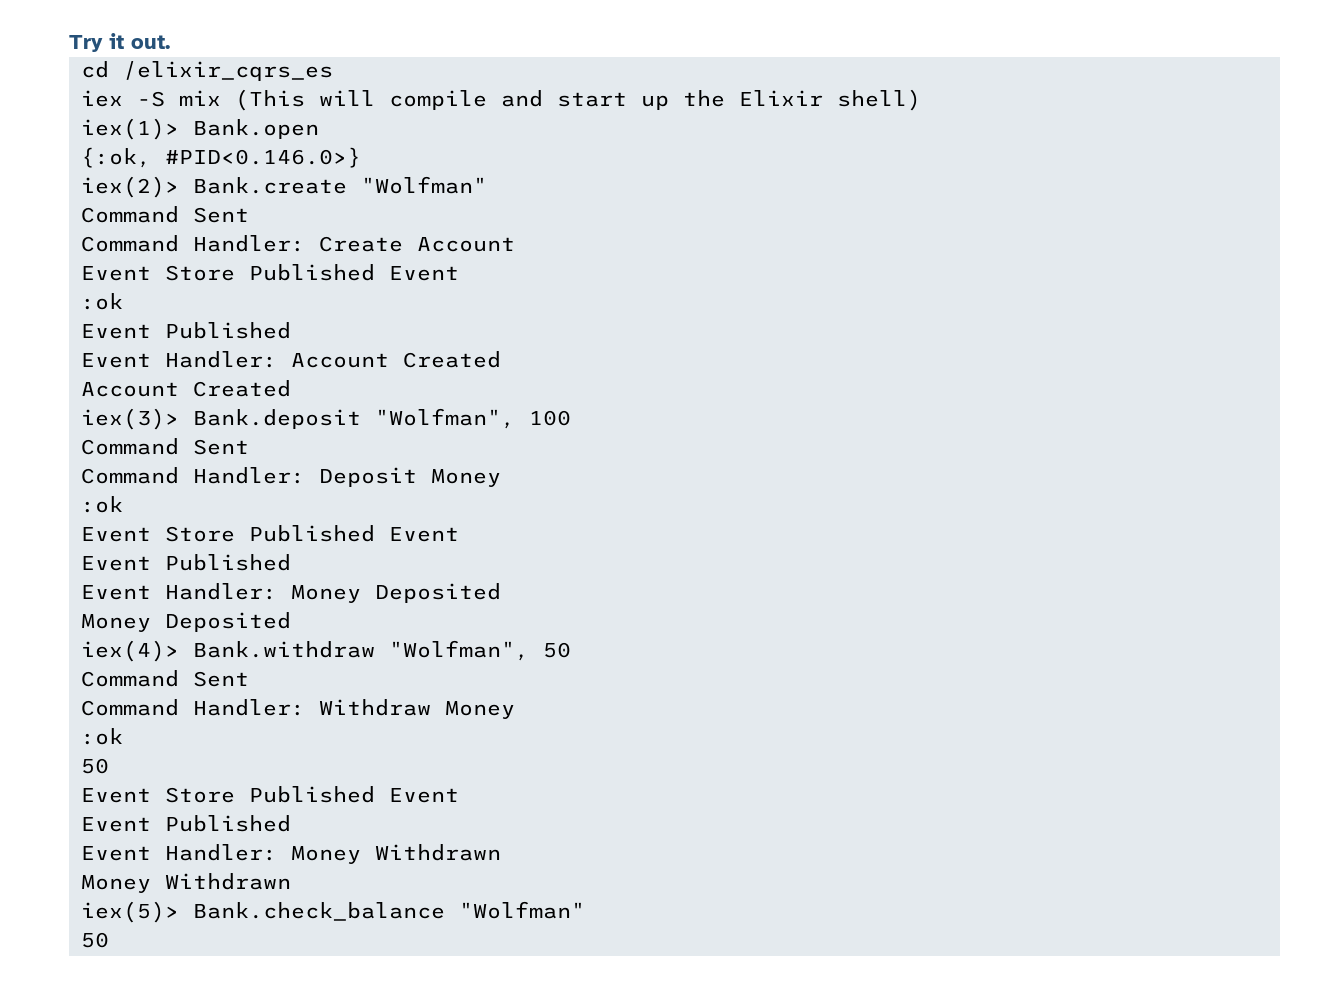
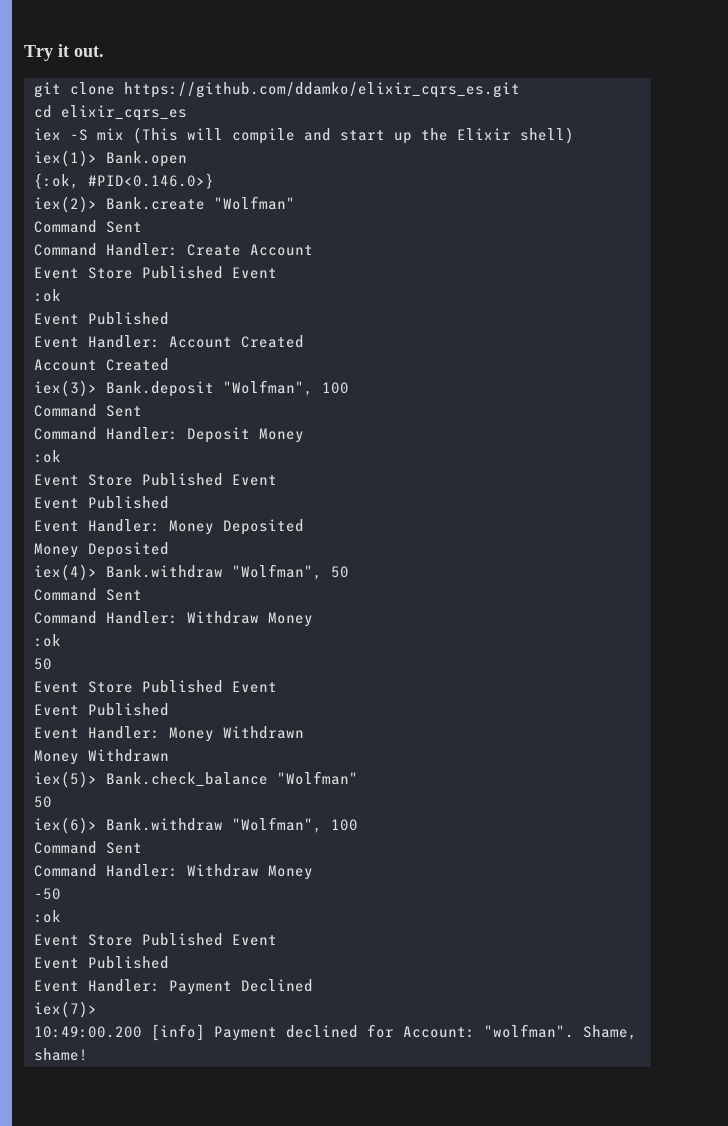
(170, 42) none -> [33,82,520,98] // git clone https://github.com/ddamko/elixir_cqrs_es.git
[123,61,334,81] /elixir_cqrs_es -> [60,105,187,121] elixir_cqrs_es
(110, 940) none -> [33,817,358,834] [33,841,142,854] [33,864,313,880] [33,888,61,900] [33,910,61,923] [33,933,277,946] [33,956,169,969] [33,979,313,995] [33,1001,97,1018] [33,1024,637,1041] [33,1048,88,1061] // iex(6)> Bank.withdraw "Wolfman", 100 // Command Sent // Command Handler: Withdraw Money // -50 // :ok // Event Store Published Event // Event Published // Event Handler: Payment Declined // iex(7)> // 10:49:00.200 [info] Payment declined for Account: "wolfman". Shame, shame!

